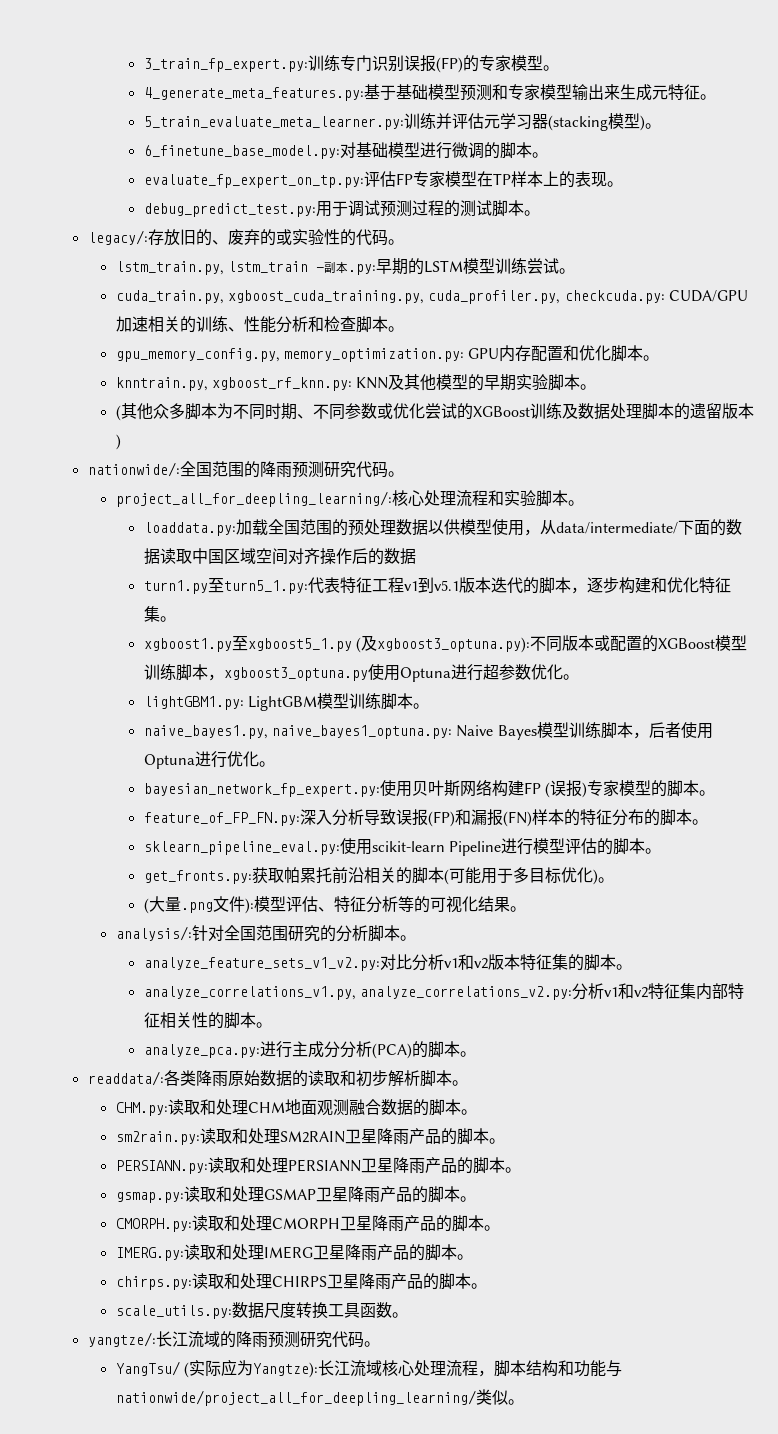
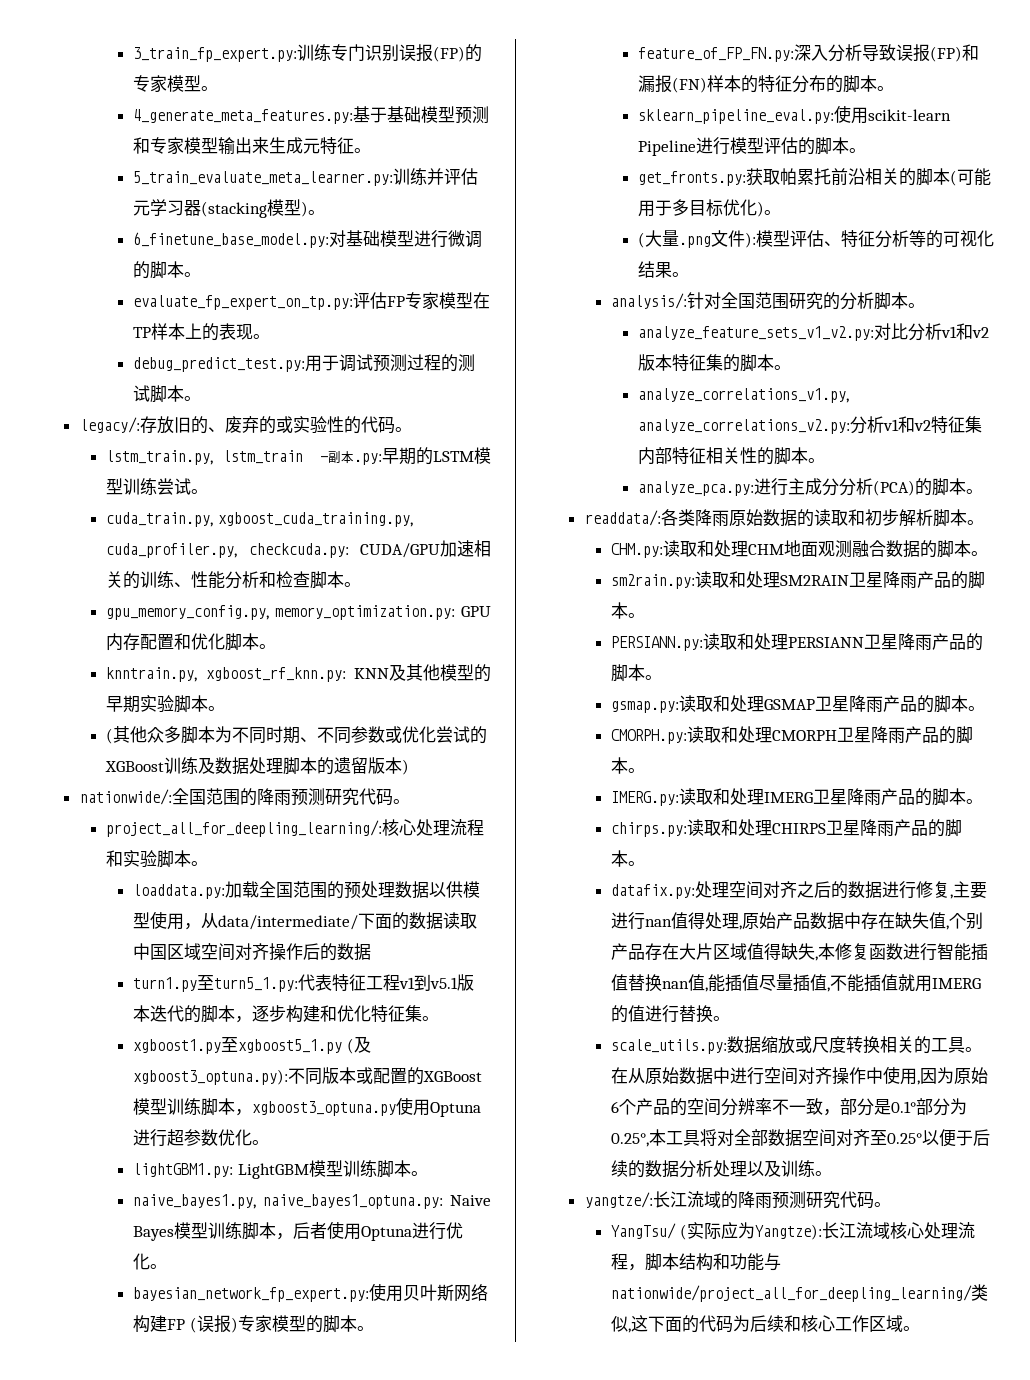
(487, 1286) none -> [611,881,988,899] [611,912,984,930] [611,943,989,961] [611,974,982,992] [611,1005,731,1023] // datafix.py:处理空间对齐之后的数据进行修复,主要进行nan值得处理,原始产品数据中存在缺失值,个别产品存在大片区域值得缺失,本修复函数进行智能插值替换nan值,能插值尽量插值,不能插值就用IMERG的值进行替换。
(264, 1310) none -> [761,1036,813,1054] 缩放或
[327,1302,392,1318] 工具函数 -> [880,1036,983,1054] [611,1066,989,1085] [611,1098,968,1116] [611,1129,991,1147] [611,1160,816,1178] 相关的工具。在从原始数据中进行空间对齐操作中使用,因为原始6个产品的空间分辨率不一致，部分是0.1°部分为0.25°,本工具将对全部数据空间对齐至0.25°以便于后续的数据分析处理以及训练
(508, 1397) none -> [628,1315,904,1333] ,这下面的代码为后续和核心工作区域

